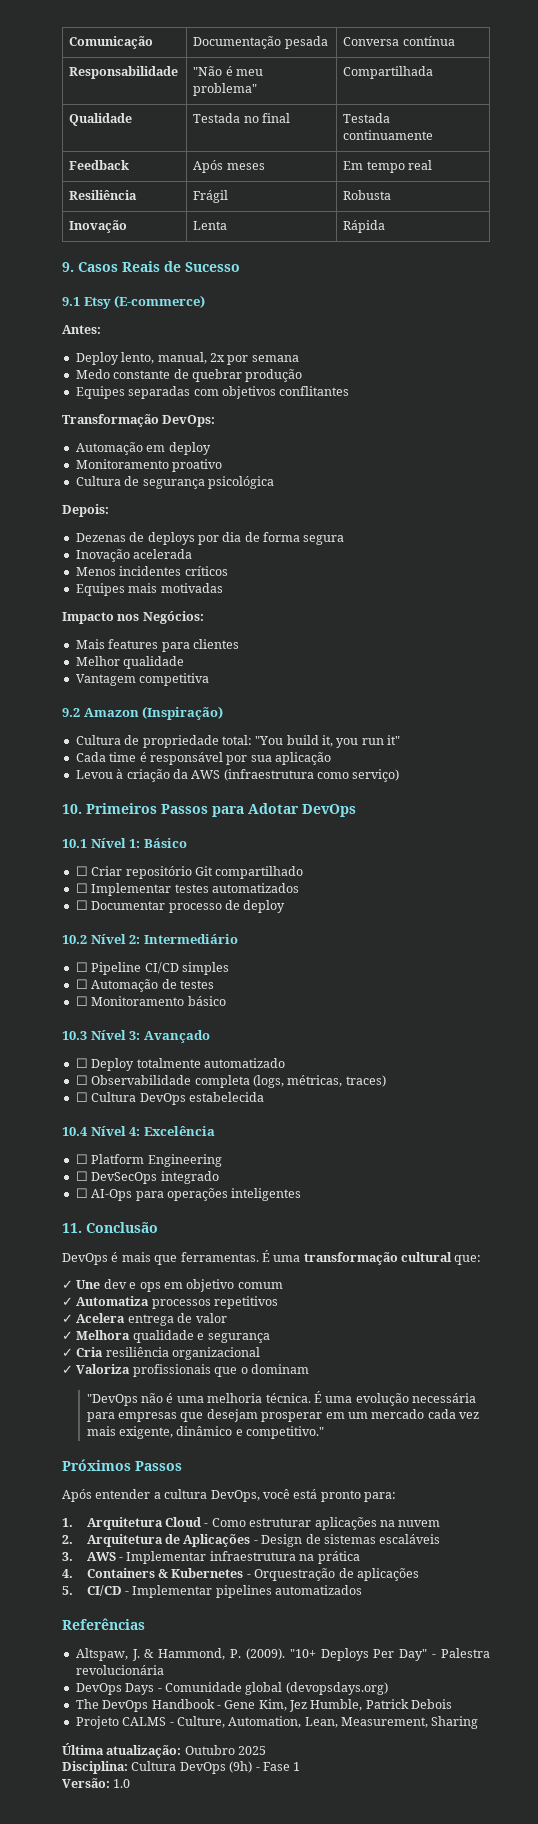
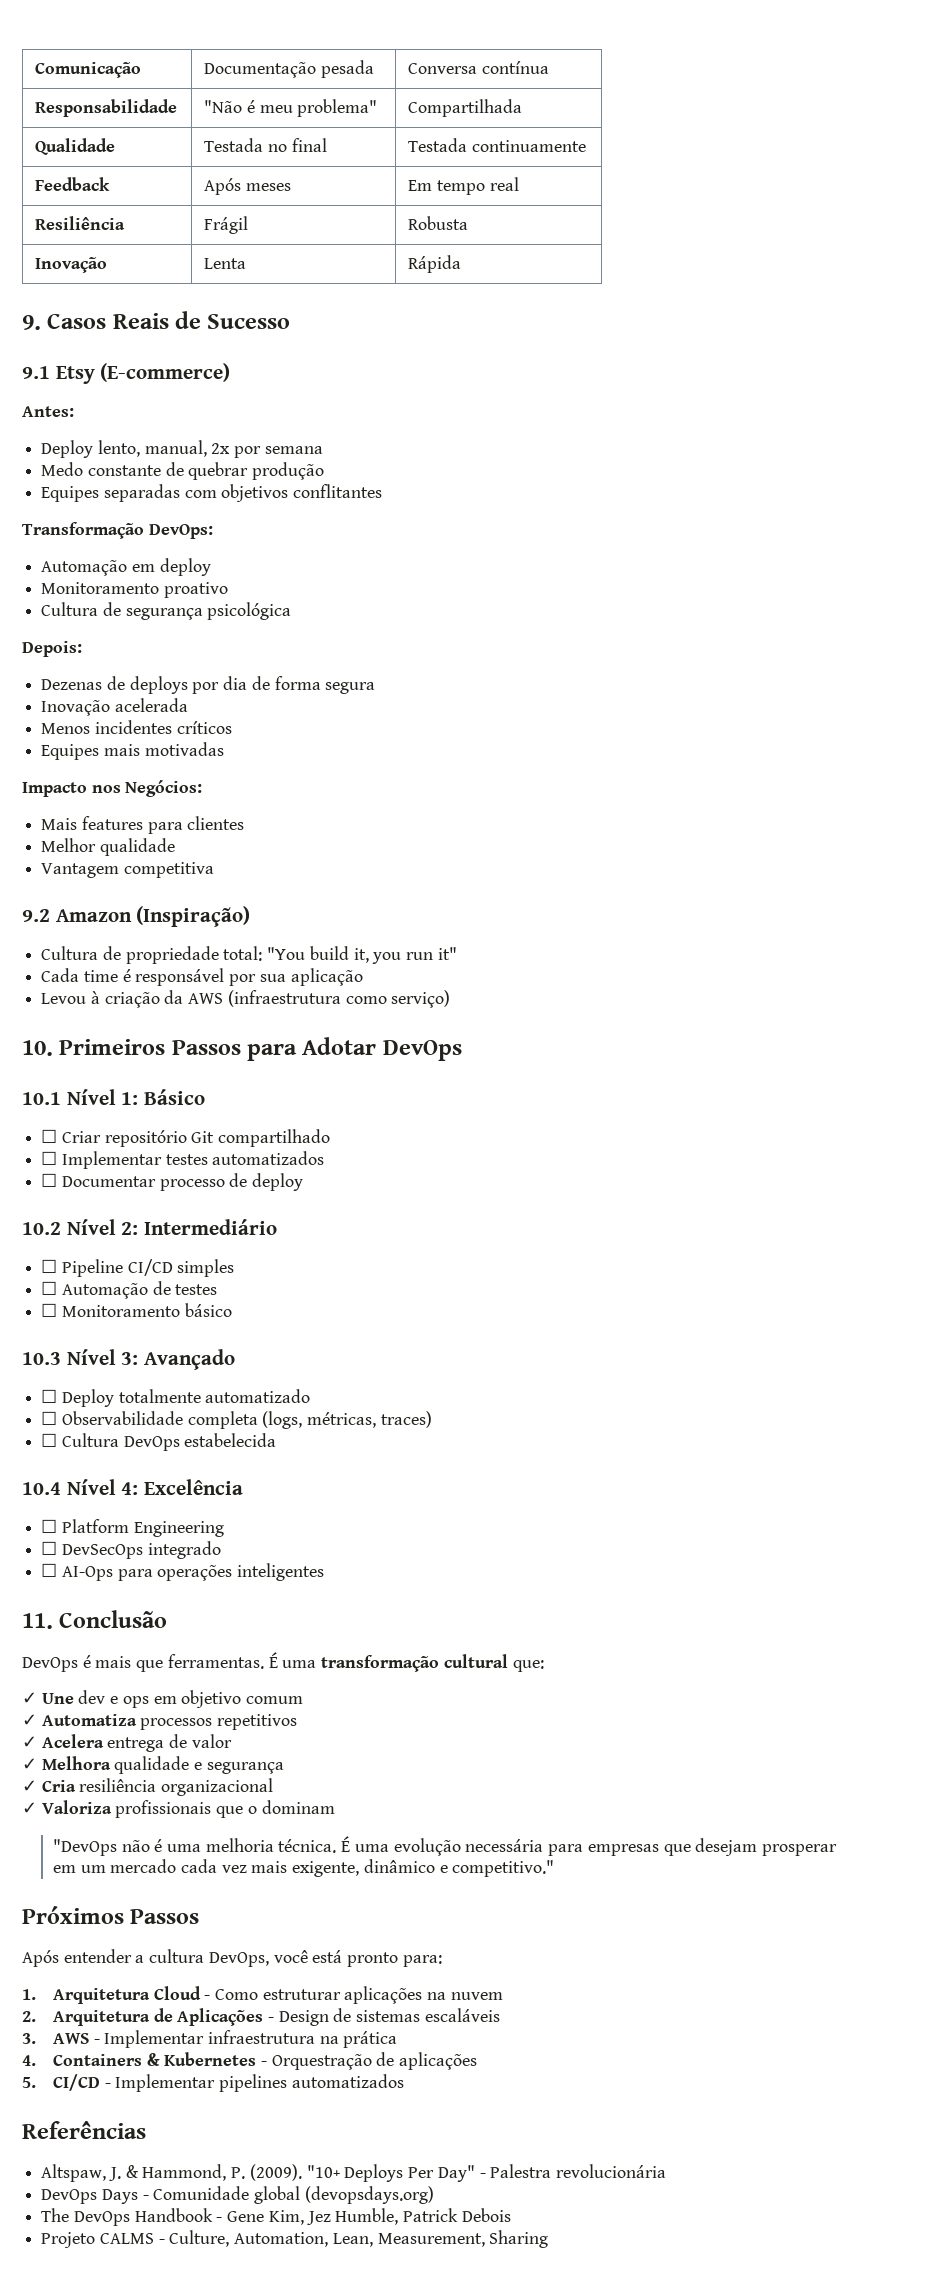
[62,1743,267,1758] [62,1761,301,1774] [62,1778,131,1788] // Última atualização: Outubro 2025 // Disciplina: Cultura DevOps (9h) - Fase 1 // Versão: 1.0 -> (549, 2239) none

